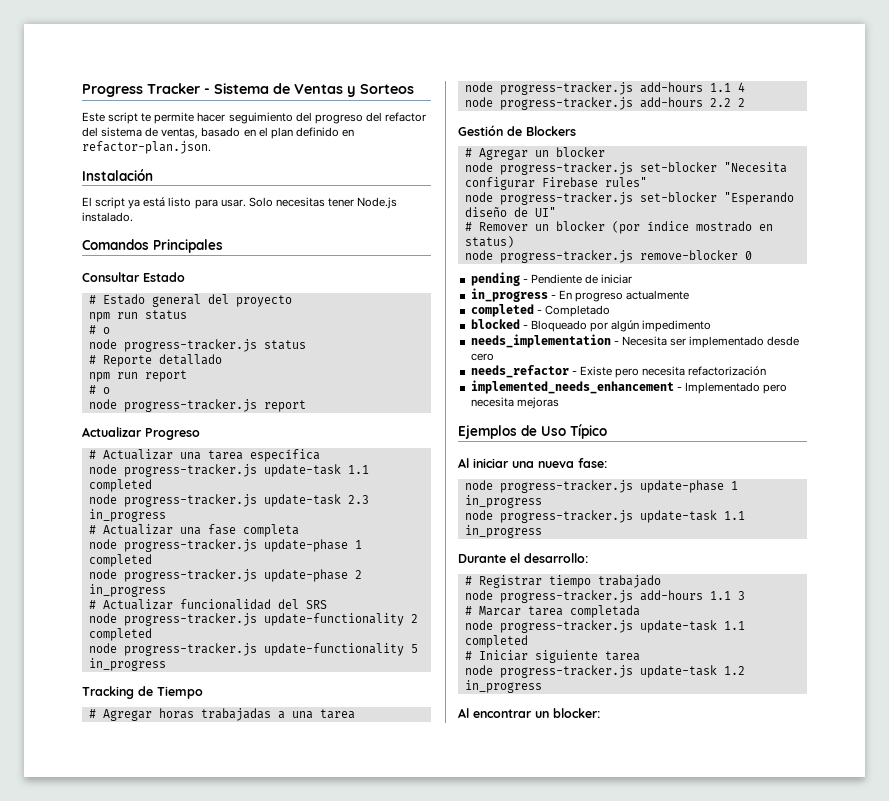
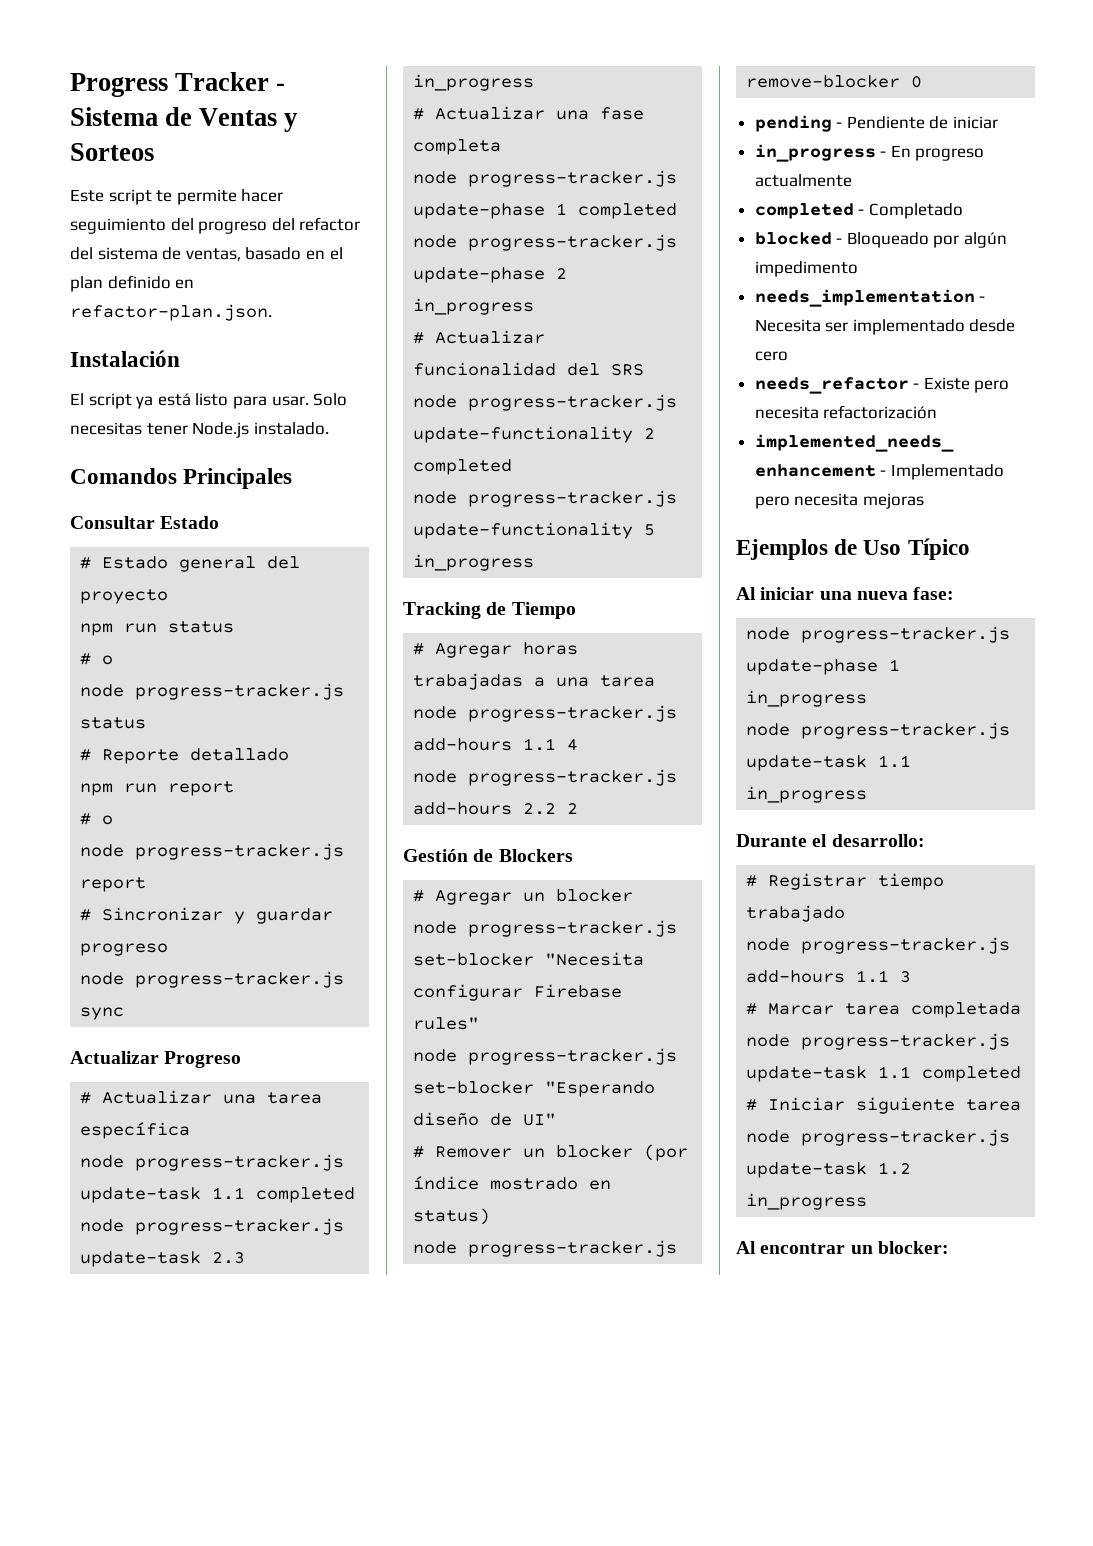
(306, 406) none -> [80,907,334,924] [80,943,169,956] [80,971,345,988] [80,1007,125,1020] // # Sincronizar y guardar progreso // node progress-tracker.js sync

